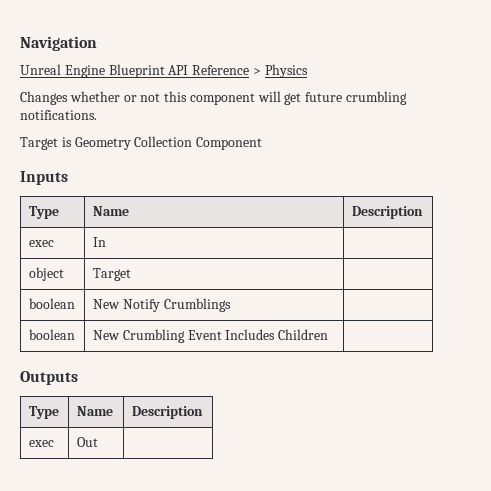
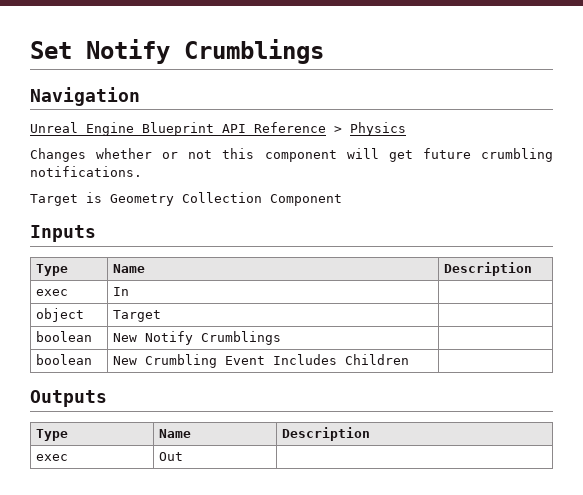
(20, 43) none -> [30,39,324,64] Set Notify Crumblings //

